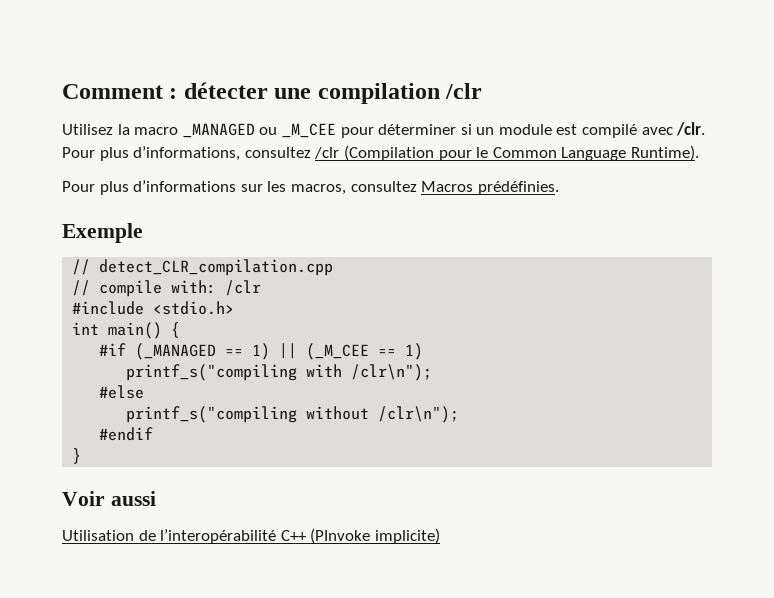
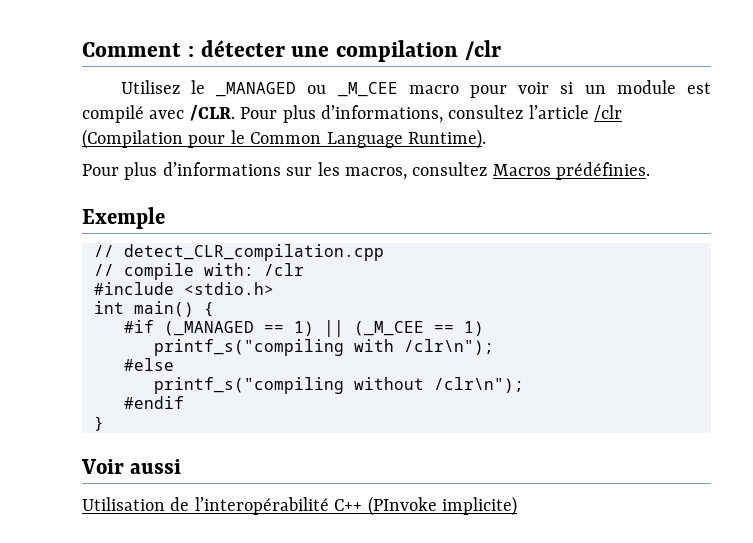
[117,124,179,135] la macro -> [190,80,205,94] le
[340,124,457,138] pour déterminer -> [408,82,550,98] macro pour voir
[676,122,706,136] /clr. -> [189,105,235,121] /CLR.
(311, 152) none -> [528,105,589,119] l’article

